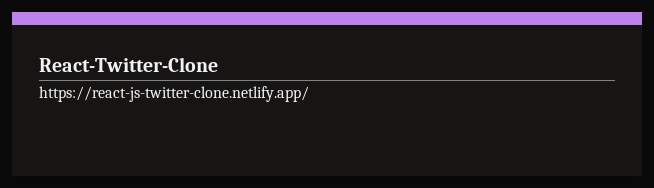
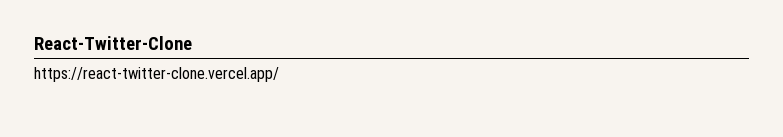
[39,86,309,102] https://react-js-twitter-clone.netlify.app/ -> [34,67,279,82] https://react-twitter-clone.vercel.app/

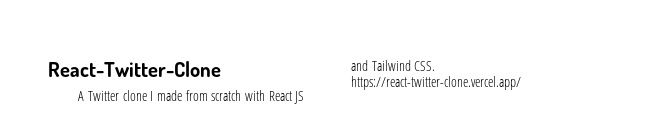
(192, 43) none -> [78,90,305,104] [351,60,436,71] // A Twitter clone I made from scratch with React JS and Tailwind CSS.

